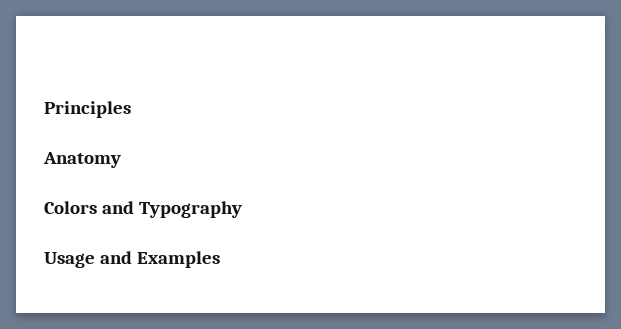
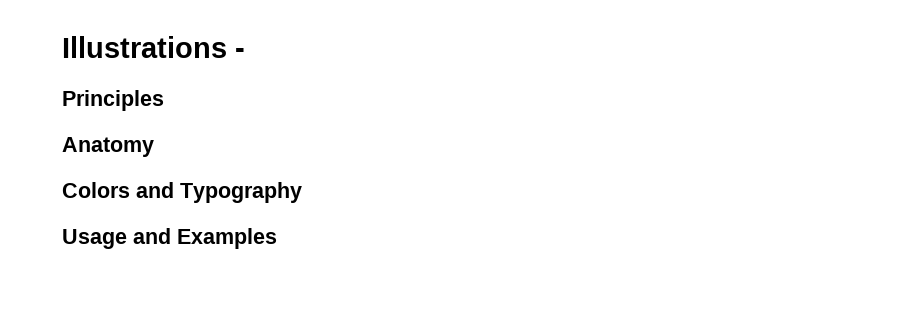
(44, 109) none -> [62,36,245,58] Illustrations - //

